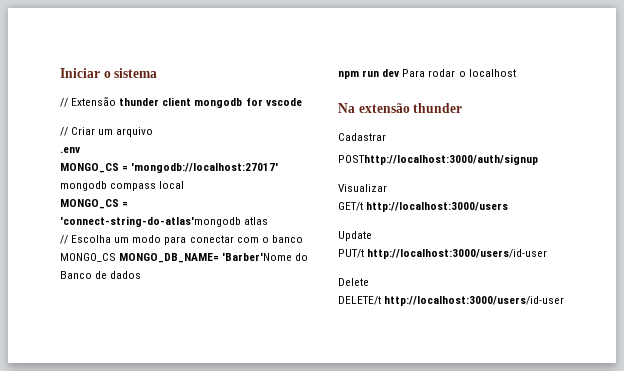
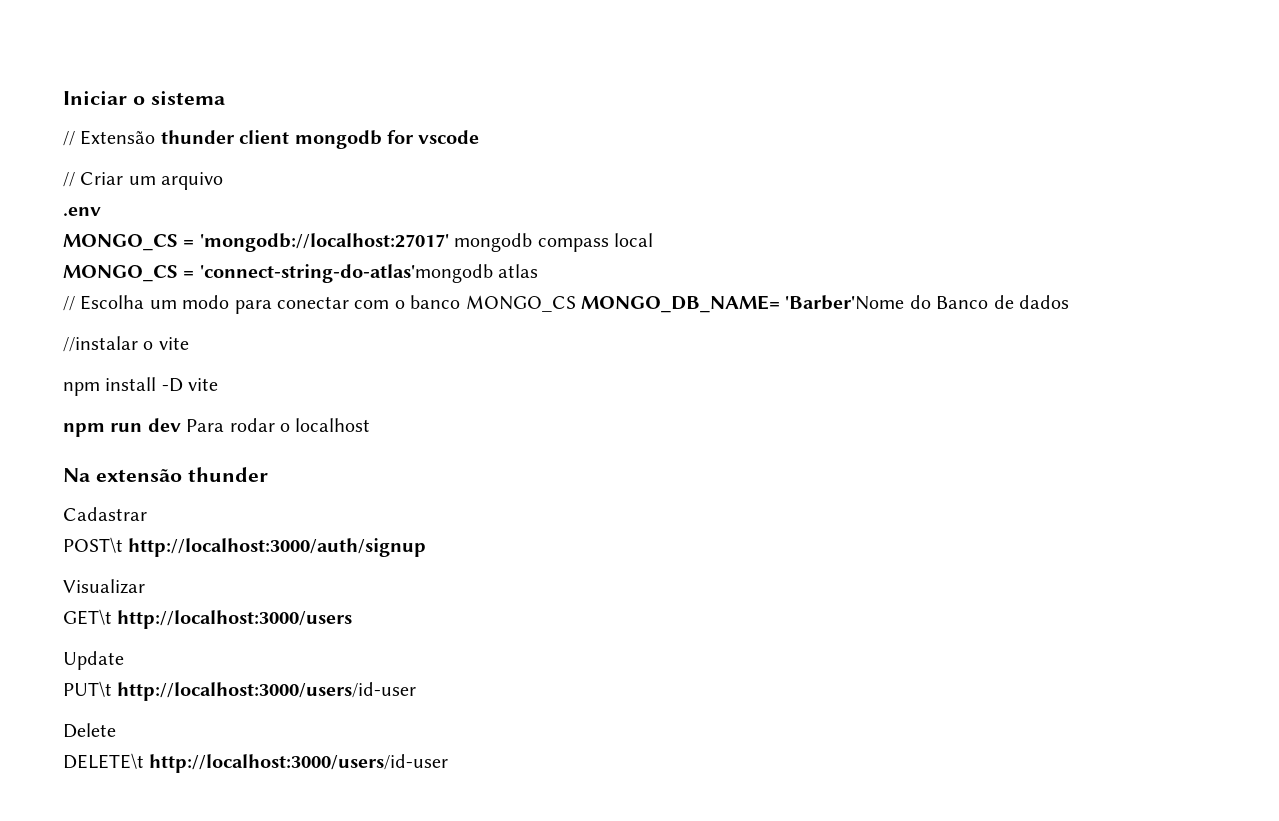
(142, 275) none -> [63,336,189,352] [63,377,219,396] // //instalar o vite // npm install -D vite
[338,154,538,165] POSThttp://localhost:3000/auth/signup -> [63,537,427,557] POST\t http://localhost:3000/auth/signup
[338,202,363,211] GET/t -> [63,609,112,625] GET\t
[338,249,364,258] PUT/t -> [63,681,112,697] PUT\t
[338,296,381,305] DELETE/t -> [63,753,144,769] DELETE\t

